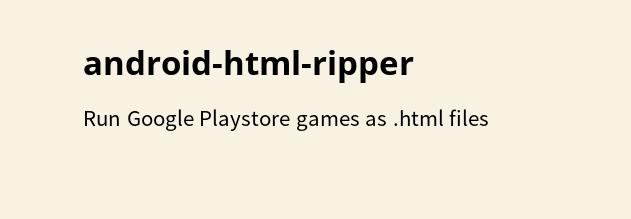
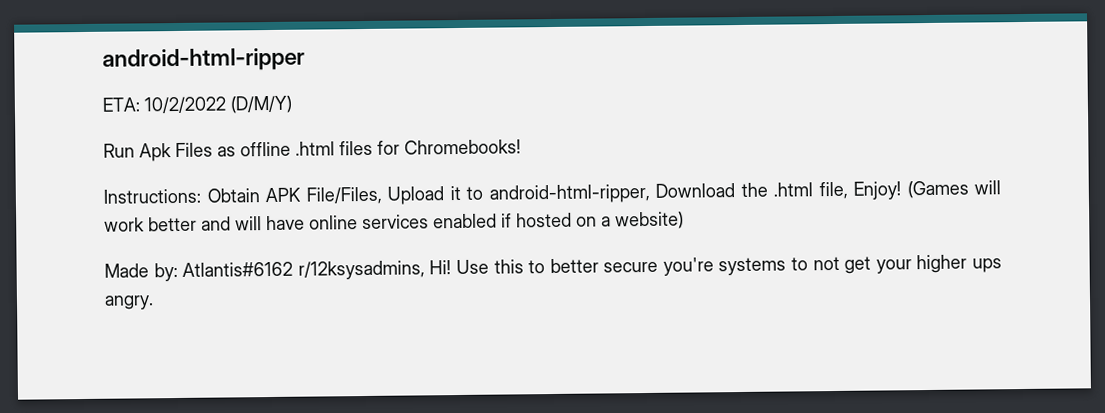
[83,109,490,131] Run Google Playstore games as .html files -> [102,95,292,114] [103,139,521,162] [103,180,1001,205] [104,211,684,232] [104,254,1003,282] [104,295,154,310] ETA: 10/2/2022 (D/M/Y) // Run Apk Files as offline .html files for Chromebooks! // Instructions: Obtain APK File/Files, Upload it to android-html-ripper, Download the .html file, Enjoy! (Games will work better and will have online services enabled if hosted on a website) // Made by: Atlantis#6162 r/12ksysadmins, Hi! Use this to better secure you're systems to not get your higher ups angry.

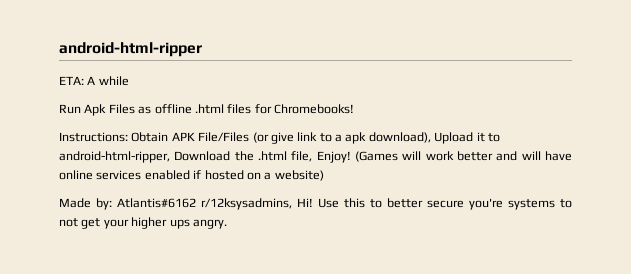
[144,95,292,114] 10/2/2022 (D/M/Y) -> [87,76,129,86] A while
[305,186,382,205] File/Files, -> [198,132,431,144] File/Files (or give link to a apk download),

